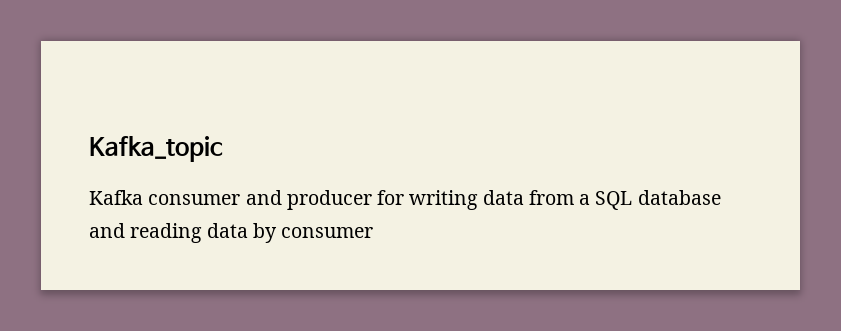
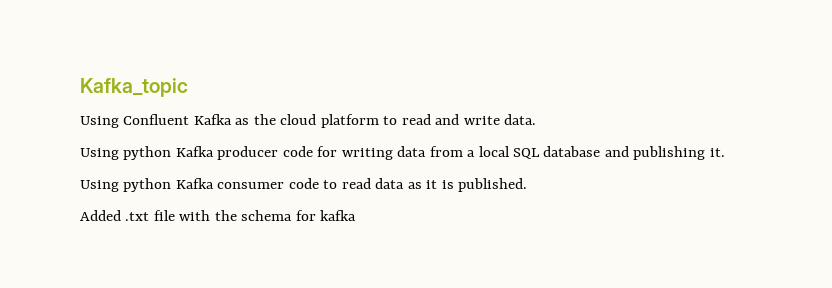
[89,190,372,210] Kafka consumer and producer -> [80,114,537,128] [80,146,313,160] Using Confluent Kafka as the cloud platform to read and write data. // Using python Kafka producer code
(591, 199) none -> [478,146,510,157] local
[130,223,374,243] reading data by consumer -> [633,146,725,160] [80,178,528,192] [80,210,357,221] publishing it. // Using python Kafka consumer code to read data as it is published. // Added .txt file with the schema for kafka

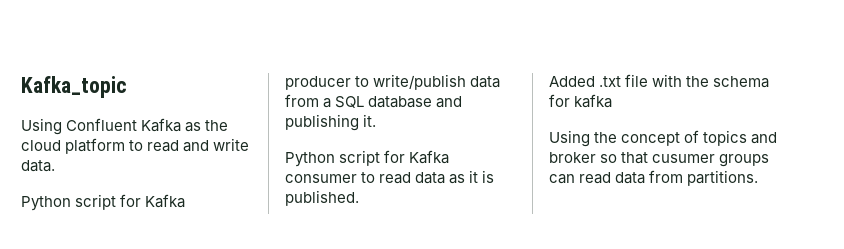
[80,146,393,160] Using python Kafka producer code for writing -> [21,194,186,211] [285,74,467,90] Python script for Kafka producer to write/publish
[478,146,510,157] local -> (332, 103) none
[80,178,172,192] Using python -> [285,150,406,167] Python script for
[288,178,319,189] code -> (357, 178) none
(357, 215) none -> [549,130,778,147] [549,152,770,167] [549,170,759,186] // Using the concept of topics and broker so that cusumer groups can read data from partitions.

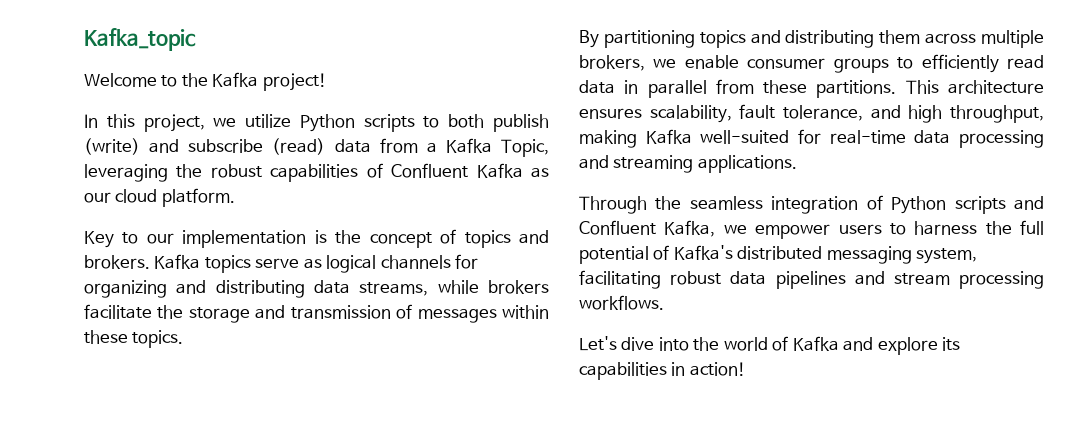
[21,118,229,135] [21,138,250,154] [21,160,55,172] [21,194,186,211] [285,74,501,90] [285,94,463,108] [285,114,377,131] [285,150,450,167] [285,170,495,184] [285,190,359,206] [549,74,770,88] [549,94,613,108] [549,130,590,147] Using Confluent Kafka as the cloud platform to read and write data. // Python script for Kafka producer to write/publish data from a SQL database and publishing it. // Python script for Kafka consumer to read data as it is published. // Added .txt file with the schema for kafka // Using -> [84,72,327,91] [84,114,549,132] [84,138,550,157] [84,163,549,182] [84,188,235,207] [84,230,327,248] Welcome to the Kafka project! // In this project, we utilize Python scripts to both publish (write) and subscribe (read) data from a Kafka Topic, leveraging the robust capabilities of Confluent Kafka as our cloud platform. // Key to our implementation is
[549,152,770,167] [549,170,759,186] broker so that cusumer groups can read data from partitions. -> [84,254,479,273] [84,280,549,298] [84,304,549,323] [84,330,184,348] [579,30,1044,48] [579,54,1044,73] [579,79,1044,98] [579,104,1044,123] [579,129,1044,148] [579,155,797,173] [579,195,1045,214] [579,220,1044,239] [579,245,978,264] [579,270,1044,289] [579,295,664,310] [579,336,961,355] [579,362,746,380] brokers. Kafka topics serve as logical channels for organizing and distributing data streams, while brokers facilitate the storage and transmission of messages within these topics. // By partitioning topics and distributing them across multiple brokers, we enable consumer groups to efficiently read data in parallel from these partitions. This architecture ensures scalability, fault tolerance, and high throughput, making Kafka well-suited for real-time data processing and streaming applications. // Through the seamless integration of Python scripts and Confluent Kafka, we empower users to harness the full potential of Kafka's distributed messaging system, facilitating robust data pipelines and stream processing workflows. // Let's dive into the world of Kafka and explore its capabilities in action!

